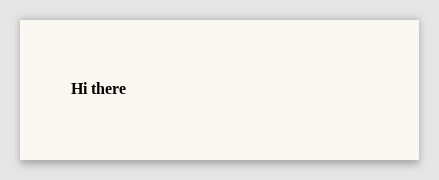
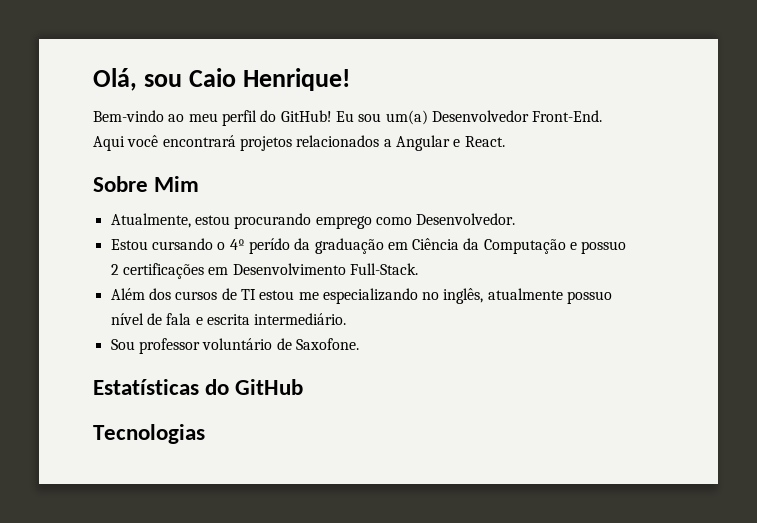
[71,82,127,94] Hi there -> [93,68,351,91] [93,110,603,126] [93,135,505,151] [93,176,200,192] [110,213,516,229] [110,238,627,254] [110,263,418,279] [110,288,613,304] [110,313,347,325] [110,338,359,354] [93,379,304,395] [93,424,205,444] Olá, sou Caio Henrique! // Bem-vindo ao meu perfil do GitHub! Eu sou um(a) Desenvolvedor Front-End. Aqui você encontrará projetos relacionados a Angular e React. // Sobre Mim // Atualmente, estou procurando emprego como Desenvolvedor. // Estou cursando o 4º perído da graduação em Ciência da Computação e possuo 2 certificações em Desenvolvimento Full-Stack. // Além dos cursos de TI estou me especializando no inglês, atualmente possuo nível de fala e escrita intermediário. // Sou professor voluntário de Saxofone. // Estatísticas do GitHub // Tecnologias

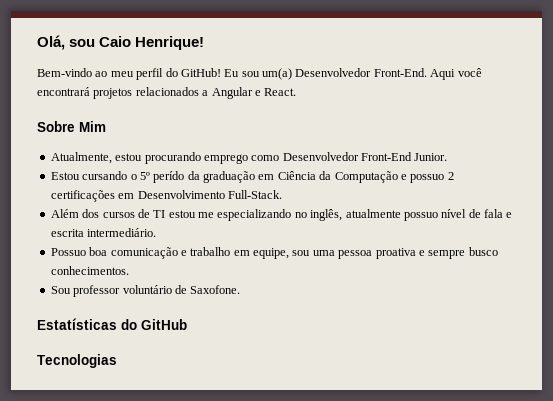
[416,213,516,225] Desenvolvedor. -> [282,152,448,161] Desenvolvedor Front-End Junior.
[229,239,245,250] 4º -> [139,172,150,180] 5º
(347, 319) none -> [50,247,498,259] [50,266,129,275] // Possuo boa comunicação e trabalho em equipe, sou uma pessoa proativa e sempre busco conhecimentos.

